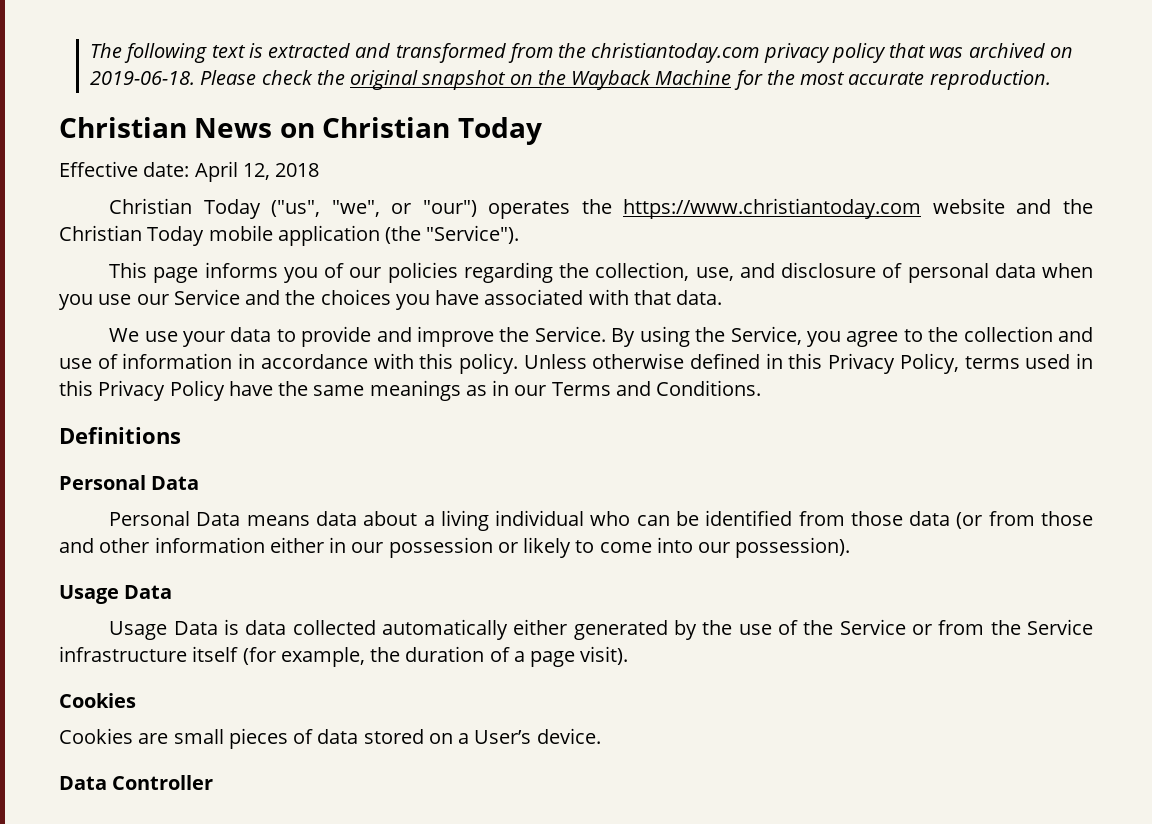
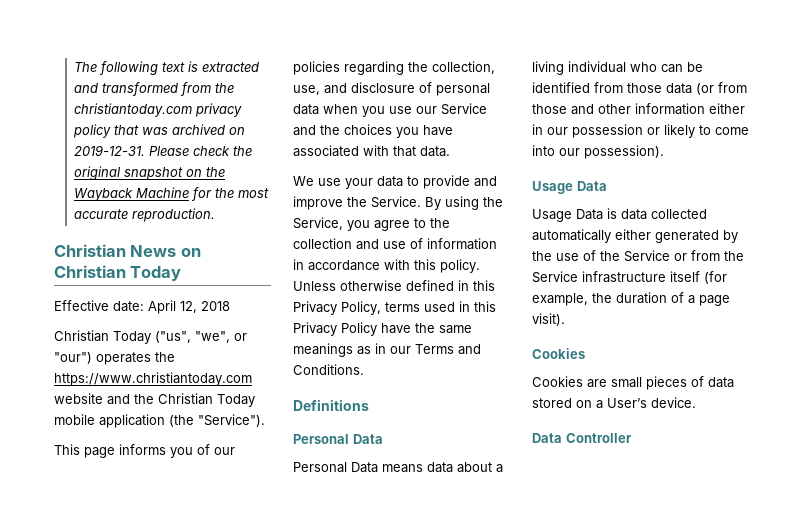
[90,71,196,85] 2019-06-18. -> [74,145,146,156] 2019-12-31.

